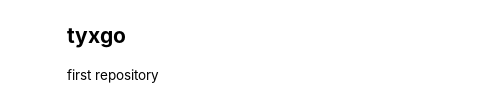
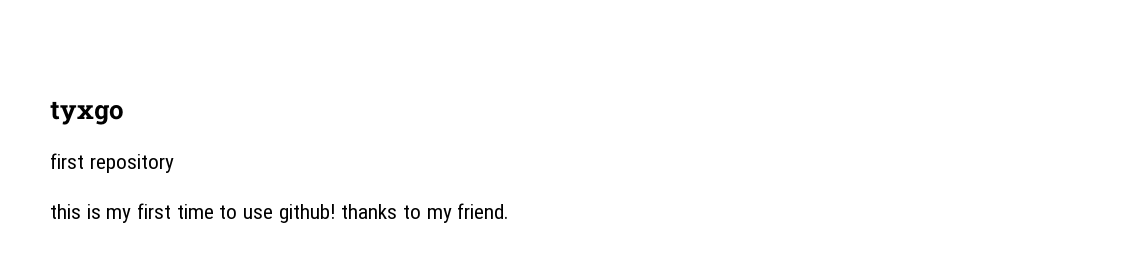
(159, 76) none -> [50,203,510,223] // this is my first time to use github! thanks to my friend.

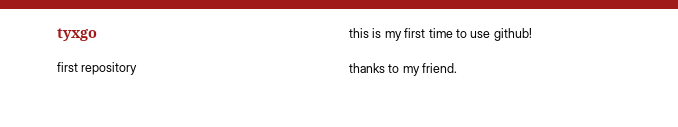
(336, 213) none -> (532, 34) //

